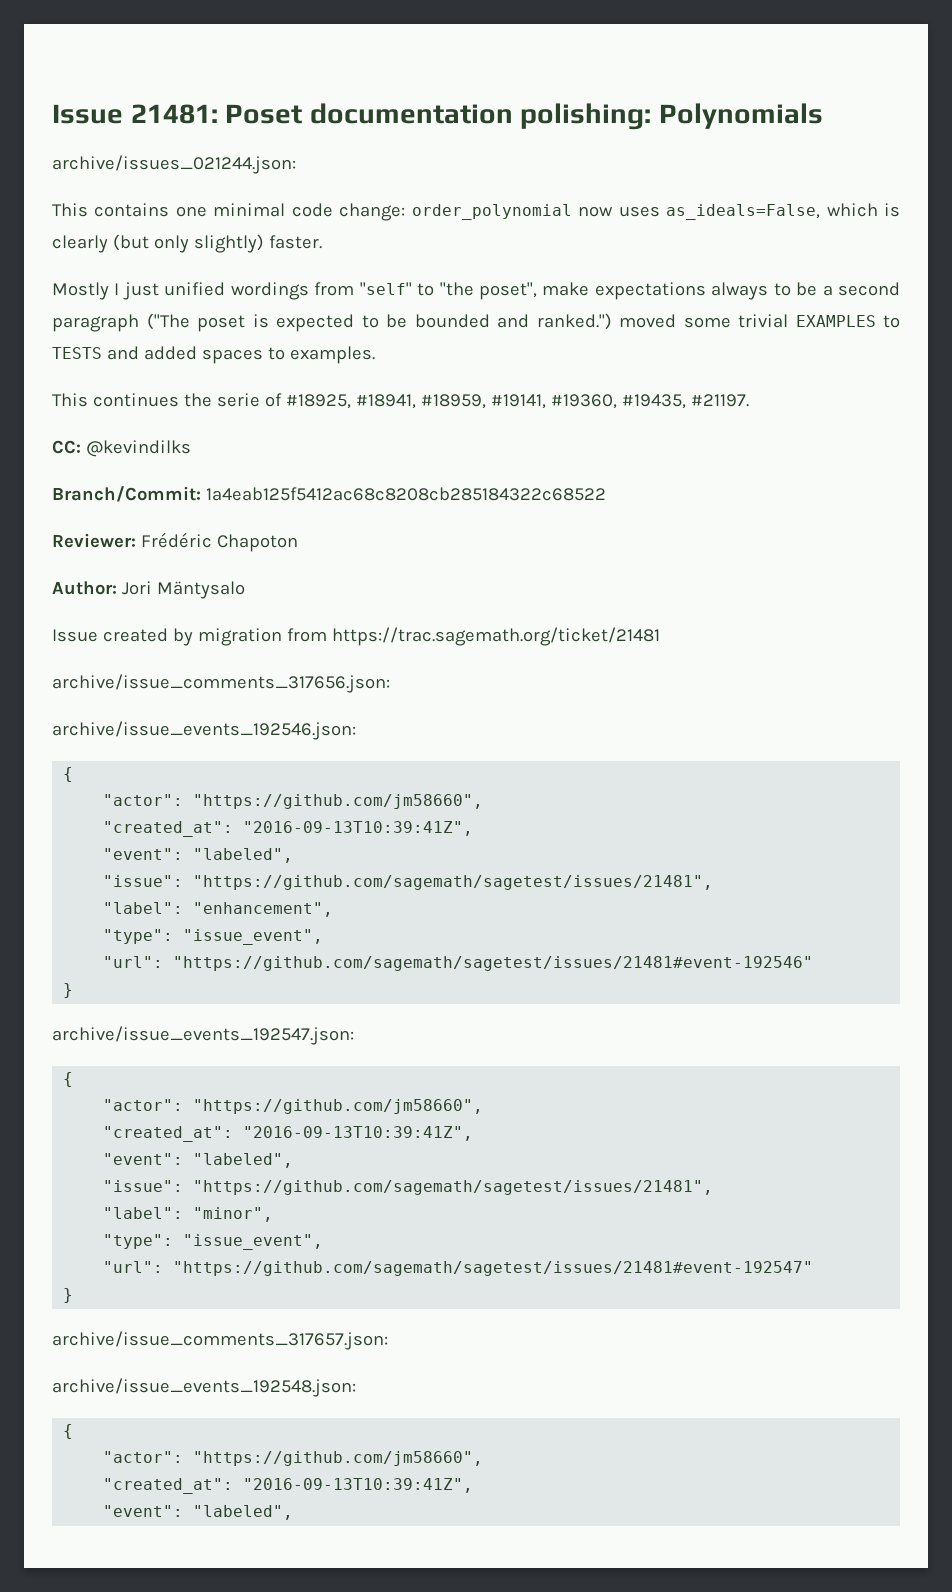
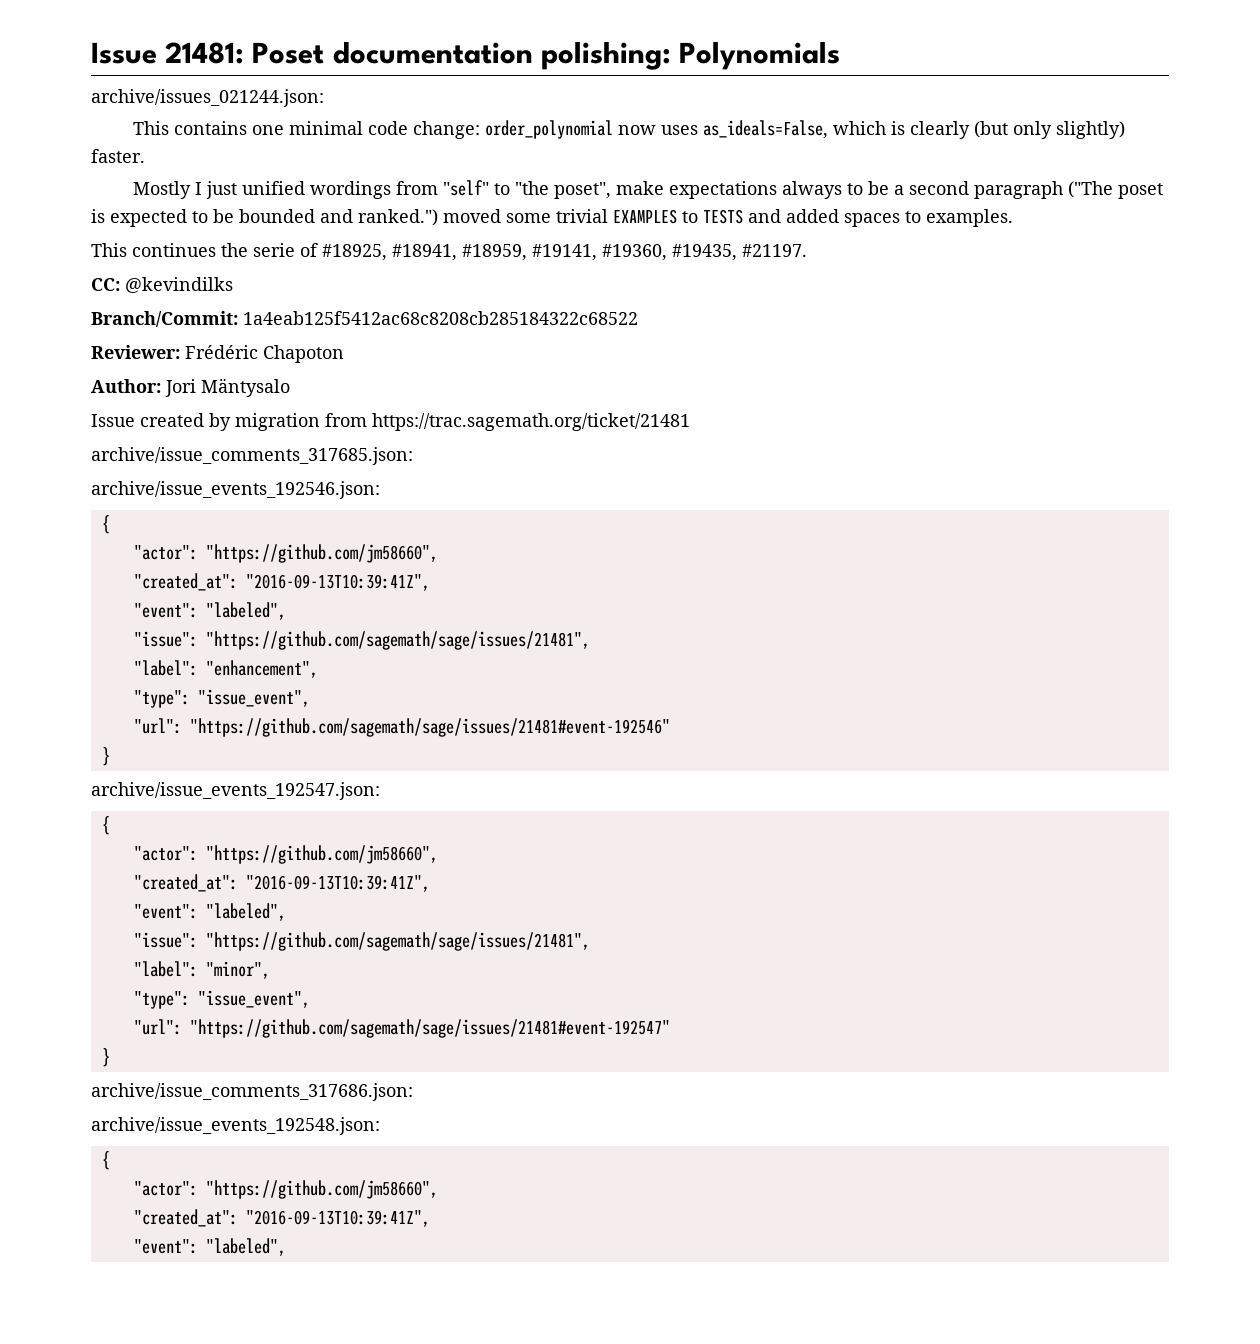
[52,674,390,693] archive/issue_comments_317656.json: -> [91,447,413,465] archive/issue_comments_317685.json:
[193,875,714,890] "https://github.com/sagemath/sagetest/issues/21481", -> [205,631,590,650] "https://github.com/sagemath/sage/issues/21481",
[173,956,814,971] "https://github.com/sagemath/sagetest/issues/21481#event-192546" -> [189,718,670,737] "https://github.com/sagemath/sage/issues/21481#event-192546"
[193,1180,714,1195] "https://github.com/sagemath/sagetest/issues/21481", -> [205,932,590,951] "https://github.com/sagemath/sage/issues/21481",
[173,1261,814,1276] [63,1288,74,1303] [52,1331,388,1350] "https://github.com/sagemath/sagetest/issues/21481#event-192547" // } // archive/issue_comments_317657.json: -> [189,1019,670,1038] [101,1048,110,1067] [91,1083,413,1101] "https://github.com/sagemath/sage/issues/21481#event-192547" // } // archive/issue_comments_317686.json:

